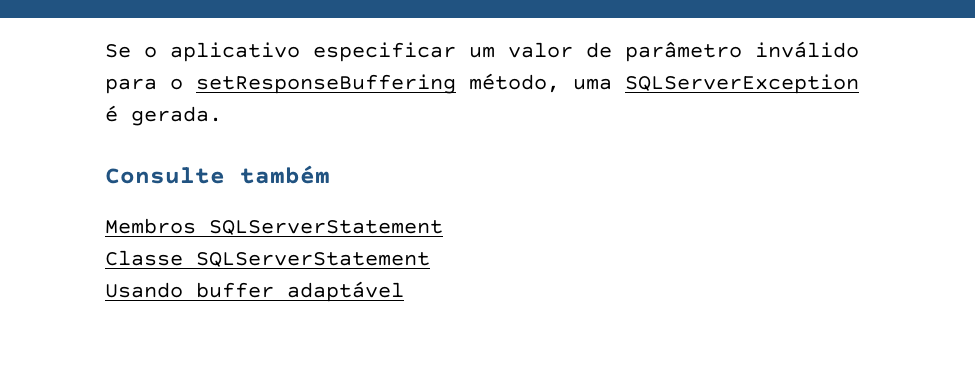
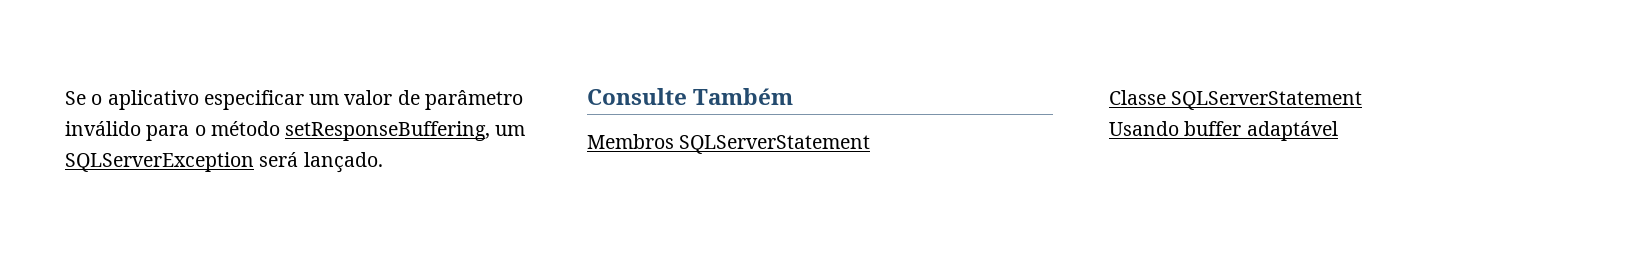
[196,73,859,94] [105,105,222,126] setResponseBuffering método, uma SQLServerException é gerada. -> [210,121,526,141] [65,152,383,173] método setResponseBuffering, um SQLServerException será lançado.
[240,165,330,184] também -> [693,88,794,105] Também

